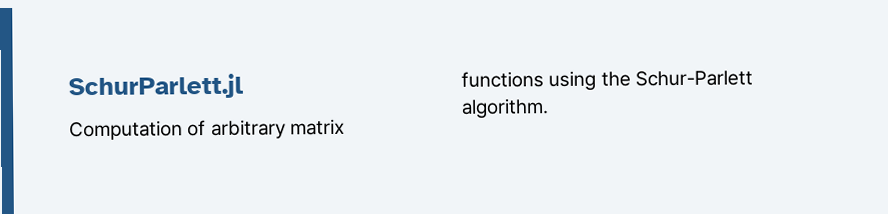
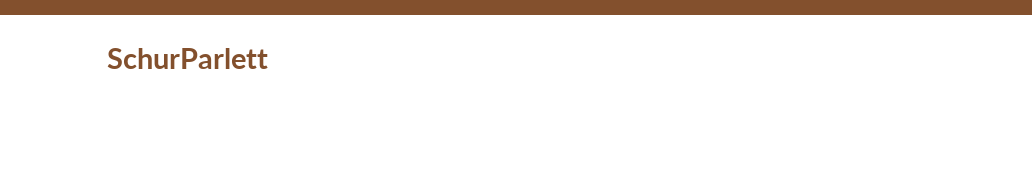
[68,73,244,100] [69,118,345,141] [461,70,753,92] [461,98,549,119] SchurParlett.jl // Computation of arbitrary matrix functions using the Schur-Parlett algorithm. -> [107,48,268,69] SchurParlett

